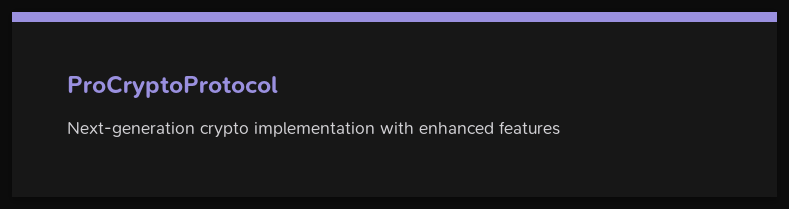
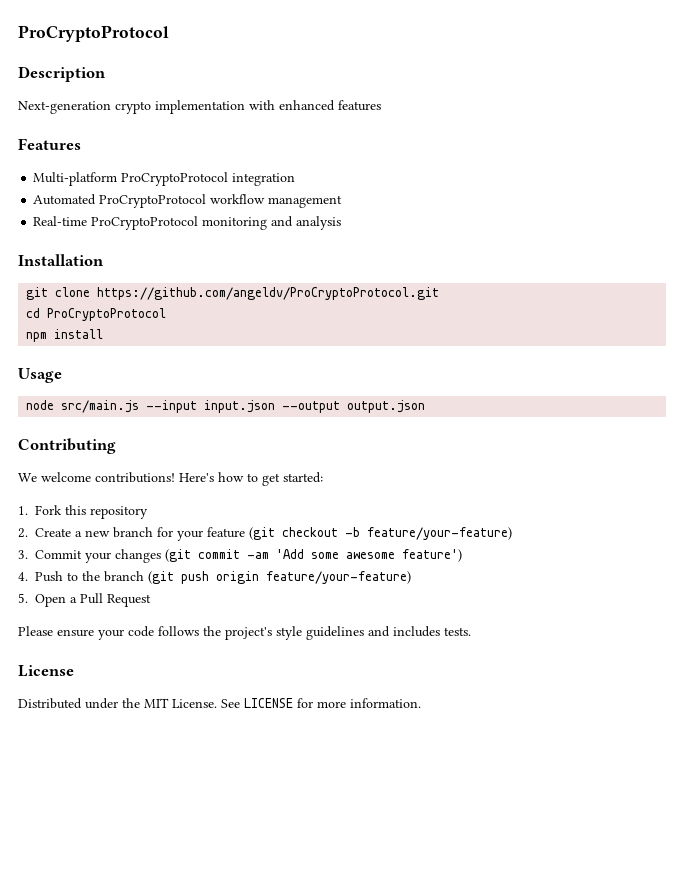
[67,75,278,98] ProCryptoProtocol -> [18,25,169,42] [18,66,106,82] ProCryptoProtocol // Description
(560, 128) none -> [18,138,81,150] [33,172,296,186] [33,194,343,208] [33,216,342,230] [18,254,104,266] [26,287,440,300] [26,308,167,321] [26,329,104,342] [18,368,62,383] [26,400,426,413] [18,438,116,454] [18,472,323,486] [18,505,149,519] [18,527,513,541] [18,549,463,563] [18,571,412,584] [18,593,152,607] [18,626,471,640] [18,665,74,677] [18,698,421,709] // Features // Multi-platform ProCryptoProtocol integration // Automated ProCryptoProtocol workflow management // Real-time ProCryptoProtocol monitoring and analysis // Installation // git clone https://github.com/angeldv/ProCryptoProtocol.git // cd ProCryptoProtocol // npm install // Usage // node src/main.js --input input.json --output output.json // Contributing // We welcome contributions! Here's how to get started: // 1. Fork this repository // 2. Create a new branch for your feature (git checkout -b feature/your-feature) // 3. Commit your changes (git commit -am 'Add some awesome feature') // 4. Push to the branch (git push origin feature/your-feature) // 5. Open a Pull Request // Please ensure your code follows the project's style guidelines and includes tests. // License // Distributed under the MIT License. See LICENSE for more information.

